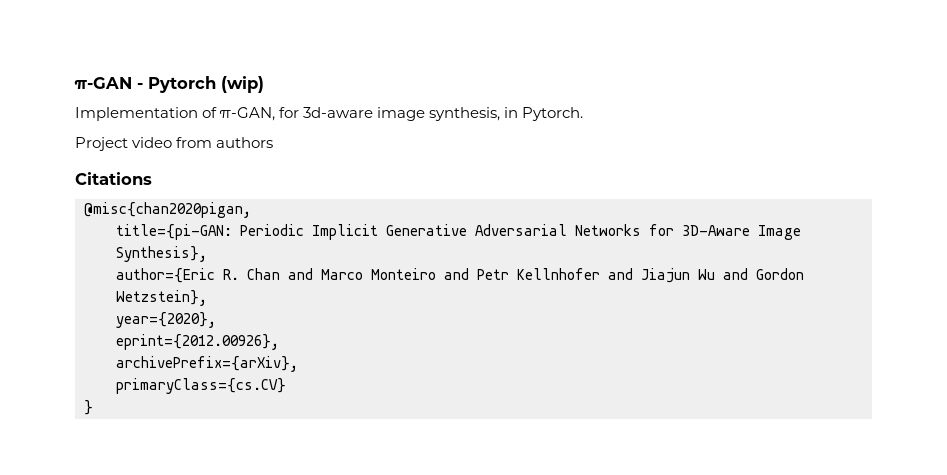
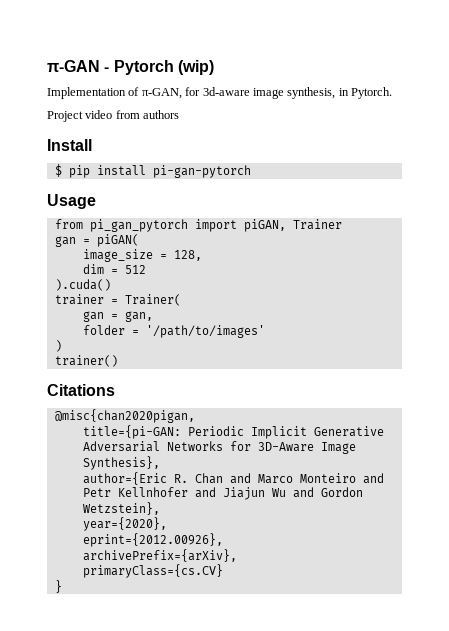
(274, 142) none -> [47,139,92,151] [54,164,251,178] [47,194,96,209] [54,219,342,232] [54,234,139,247] [82,249,202,262] [82,264,146,274] [54,279,111,291] [54,294,181,306] [82,311,153,322] [82,325,265,338] [54,340,62,352] [54,355,118,367] // Install // $ pip install pi-gan-pytorch // Usage // from pi_gan_pytorch import piGAN, Trainer // gan = piGAN( // image_size = 128, // dim = 512 // ).cuda() // trainer = Trainer( // gan = gan, // folder = '/path/to/images' // ) // trainer()

